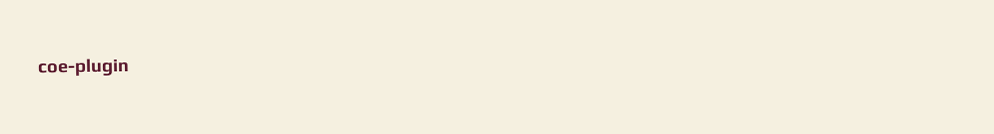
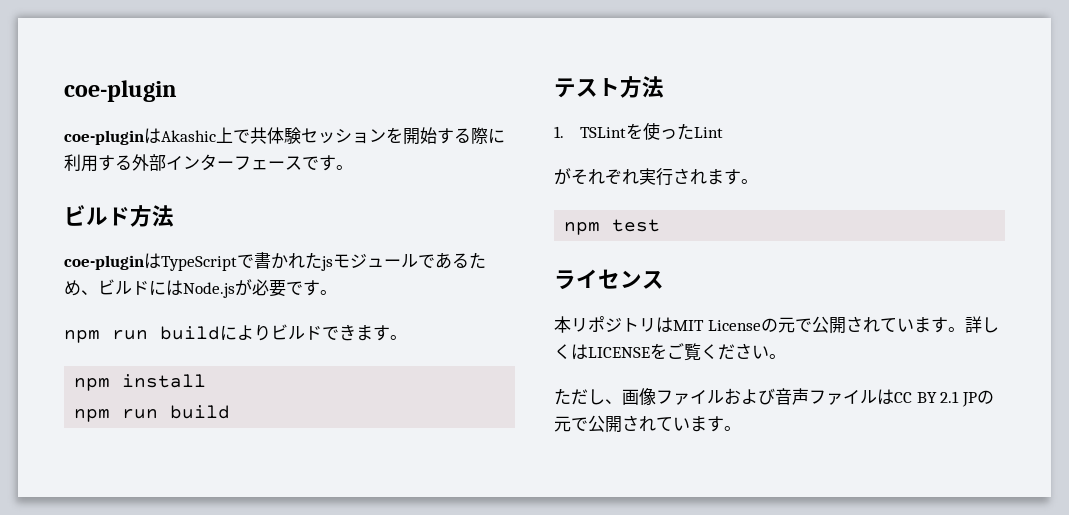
[37,58,130,77] coe-plugin -> [64,80,177,102] [64,127,505,145] [64,154,353,172] [64,205,174,227] [64,252,486,271] [64,279,337,298] [64,324,407,343] [74,374,207,391] [74,405,231,422] [554,76,664,98] [554,122,724,140] [554,168,758,186] [564,219,661,235] [554,269,664,290] [554,316,999,334] [554,343,786,361] [554,388,994,407] [554,415,741,433] coe-plugin // coe-pluginはAkashic上で共体験セッションを開始する際に利用する外部インターフェースです。 // ビルド方法 // coe-pluginはTypeScriptで書かれたjsモジュールであるため、ビルドにはNode.jsが必要です。 // npm run buildによりビルドできます。 // npm install // npm run build // テスト方法 // 1. TSLintを使ったLint // がそれぞれ実行されます。 // npm test // ライセンス // 本リポジトリはMIT Licenseの元で公開されています。詳しくはLICENSEをご覧ください。 // ただし、画像ファイルおよび音声ファイルはCC BY 2.1 JPの元で公開されています。

